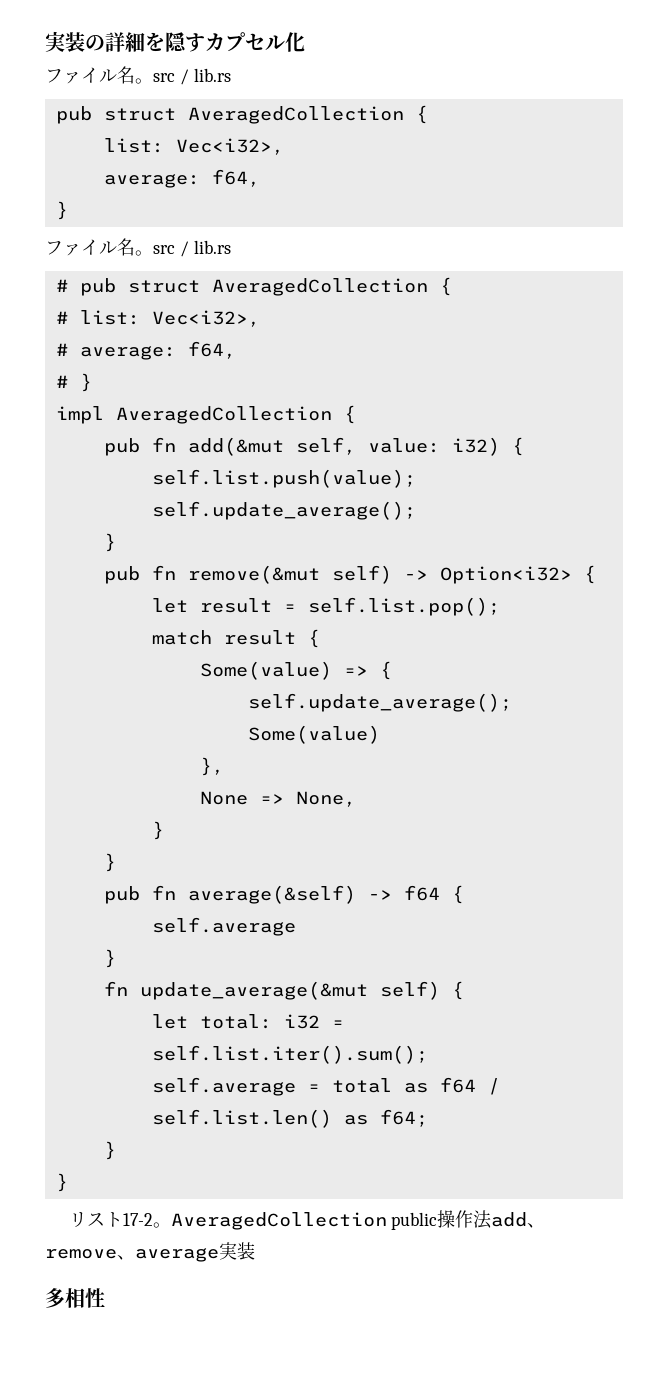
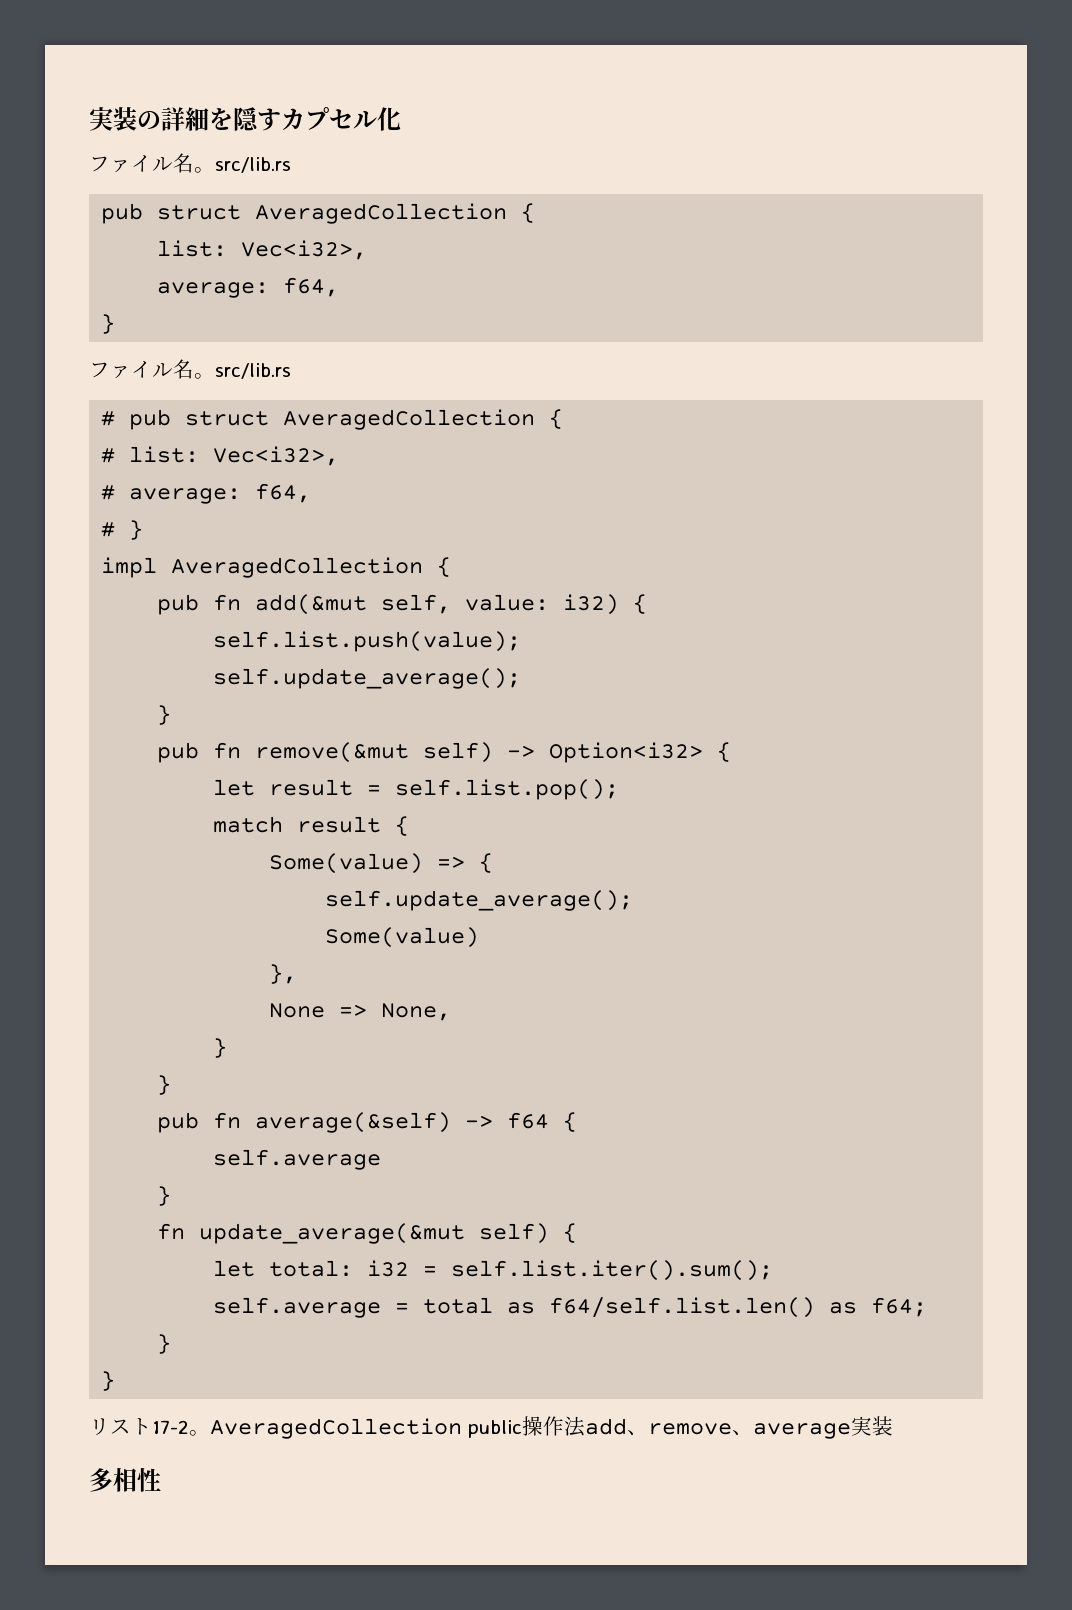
[153,68,231,85] src / lib.rs -> [215,157,291,173] src/lib.rs
[153,240,231,257] src / lib.rs -> [215,363,291,379] src/lib.rs
[439,1077,500,1095] [151,1109,332,1128] f64 / self.list.len() -> [549,1297,816,1318] f64/self.list.len()

